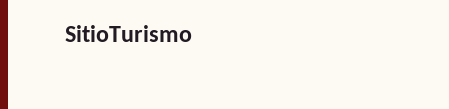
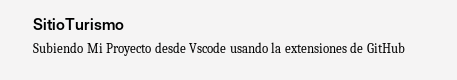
(192, 33) none -> [33,42,405,56] // Subiendo Mi Proyecto desde Vscode usando la extensiones de GitHub

